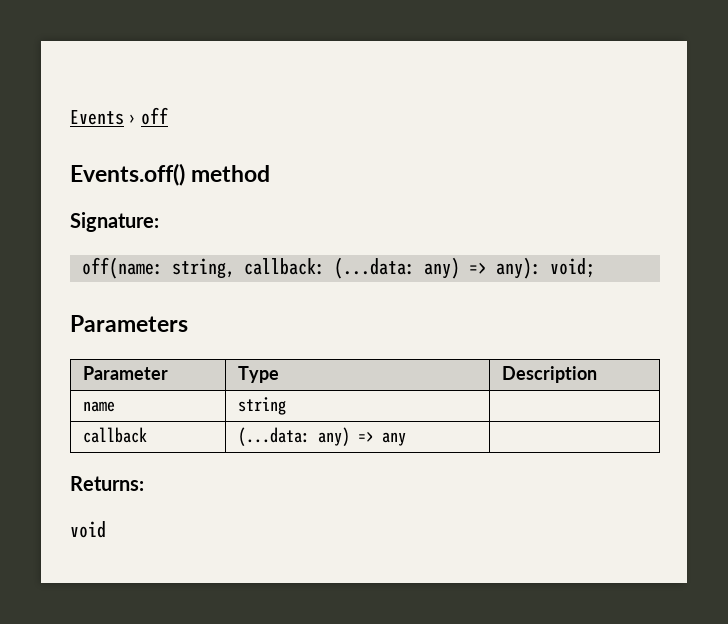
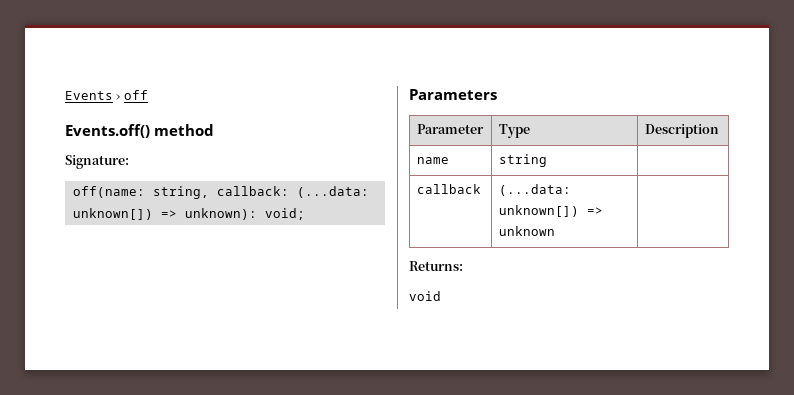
[423,257,541,279] any) => any): -> [72,208,257,220] unknown[]) => unknown):
[318,427,407,446] any) => any -> [498,205,603,217] [498,226,555,236] unknown[]) => unknown

